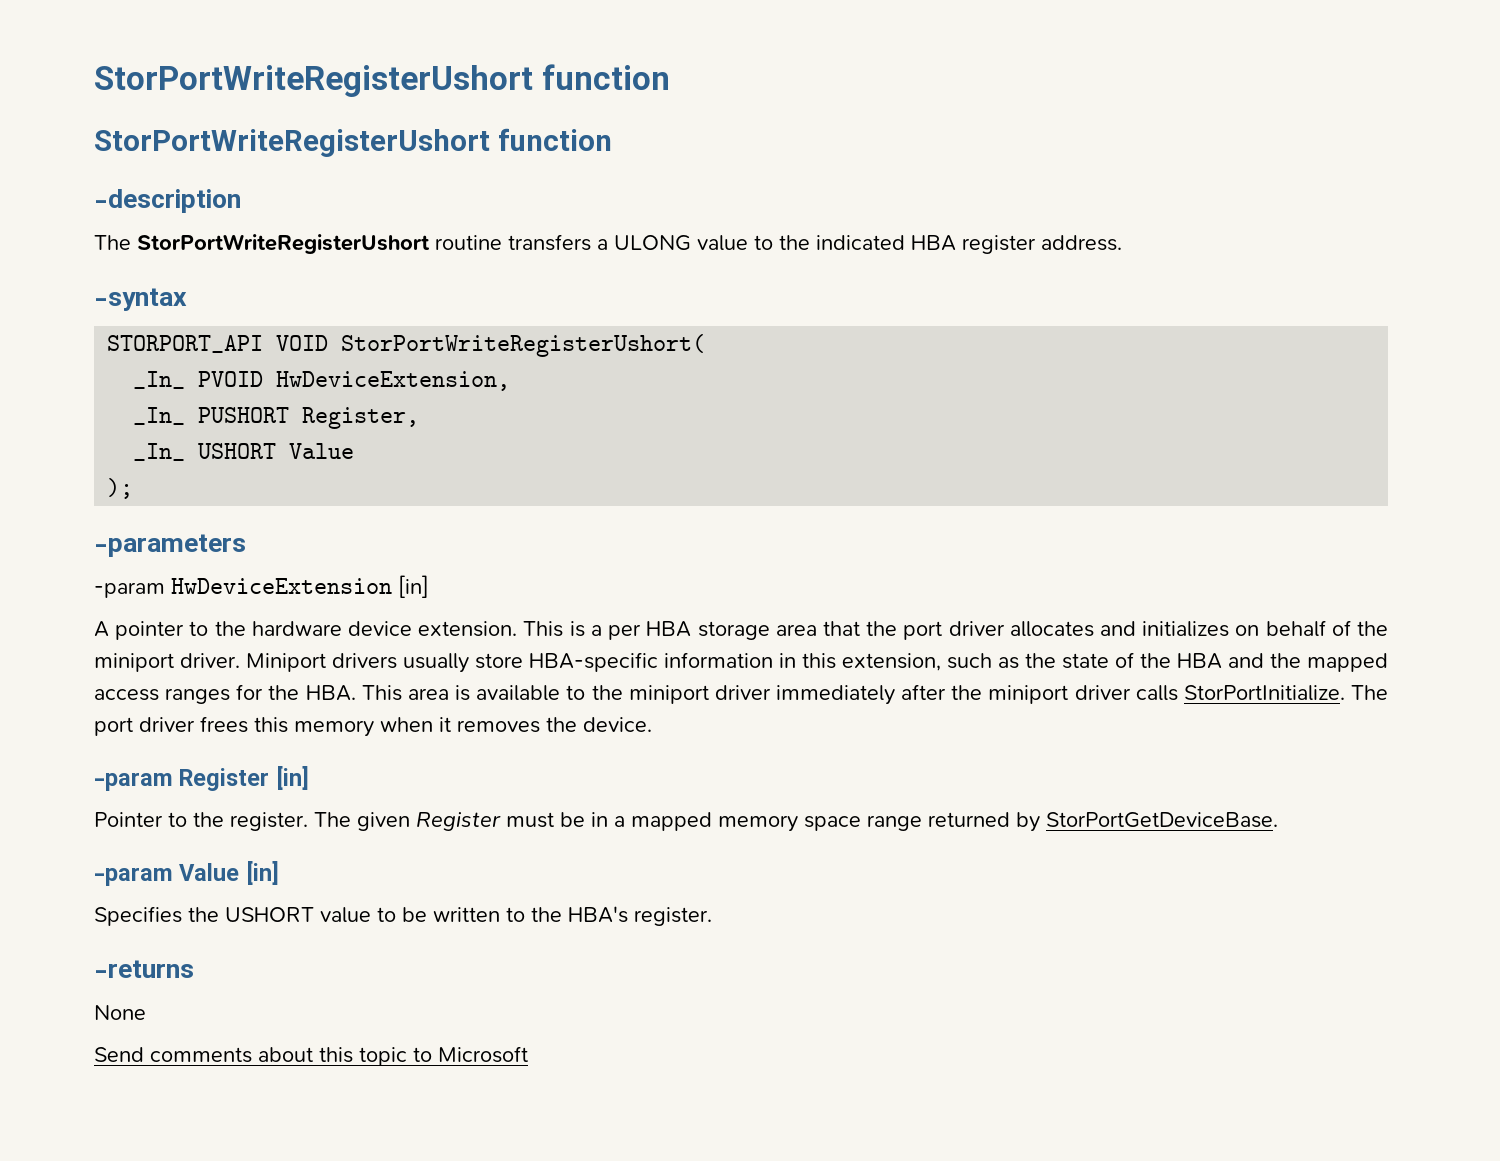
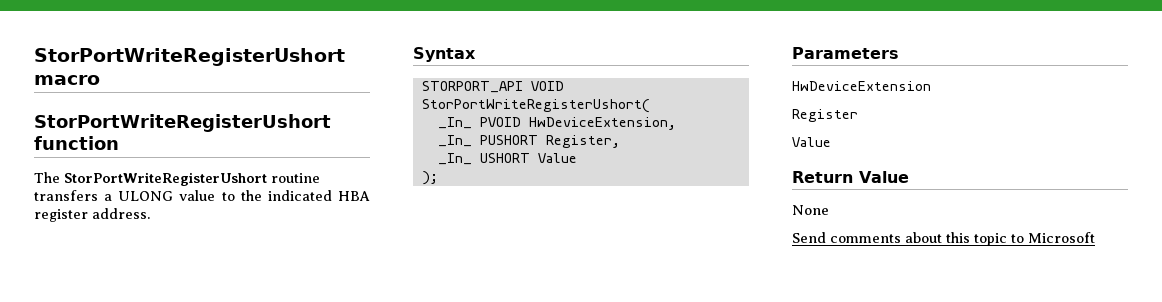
[94,64,670,97] [94,128,612,157] [94,189,241,213] StorPortWriteRegisterUshort function // StorPortWriteRegisterUshort function // -description -> [34,48,345,66] [34,75,100,85] [34,114,331,132] [34,136,119,150] StorPortWriteRegisterUshort macro // StorPortWriteRegisterUshort function
[94,288,187,311] -syntax -> [413,47,476,62] Syntax
[94,534,246,557] [94,582,165,598] -parameters // -param -> [792,47,899,59] Parameters //
[398,575,429,598] [94,620,1388,640] [94,652,1388,673] [94,684,1388,705] [94,716,652,737] [94,766,309,791] [94,812,1278,832] [94,861,279,886] [94,906,712,926] [94,960,194,978] [in] // A pointer to the hardware device extension. This is a per HBA storage area that the port driver allocates and initializes on behalf of the miniport driver. Miniport drivers usually store HBA-specific information in this extension, such as the state of the HBA and the mapped access ranges for the HBA. This area is available to the miniport driver immediately after the miniport driver calls StorPortInitialize. The port driver frees this memory when it removes the device. // -param Register [in] // Pointer to the register. The given Register must be in a mapped memory space range returned by StorPortGetDeviceBase. // -param Value [in] // Specifies the USHORT value to be written to the HBA's register. // -returns -> [792,109,858,122] [792,137,831,147] [792,171,909,183] // Register // Value // Return Value

